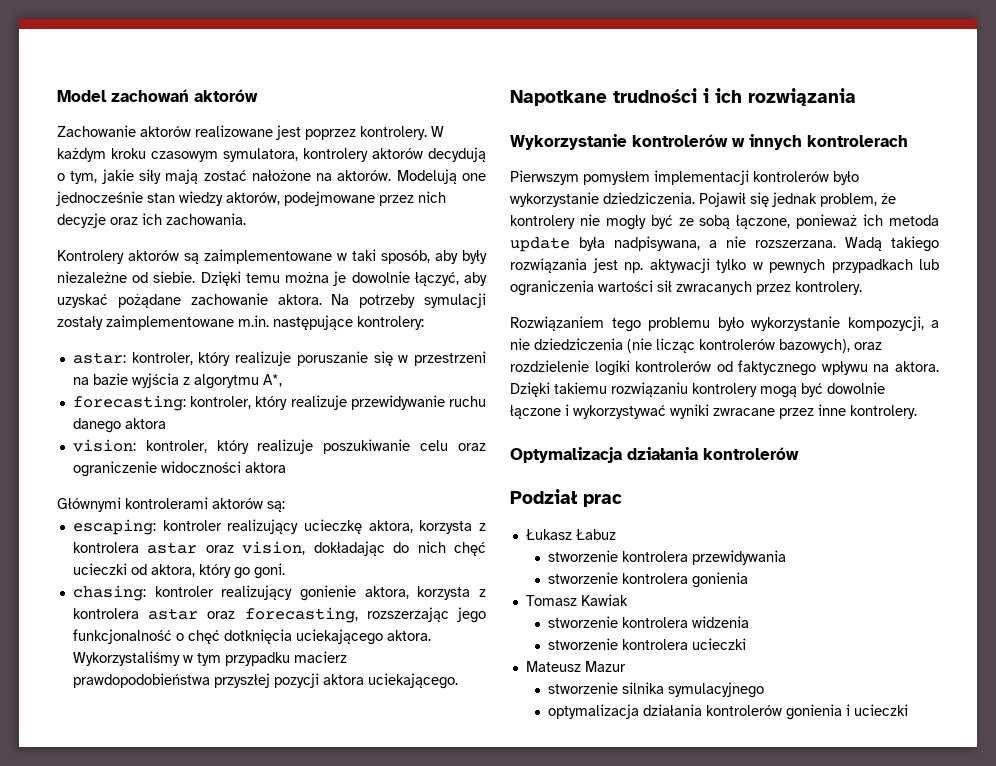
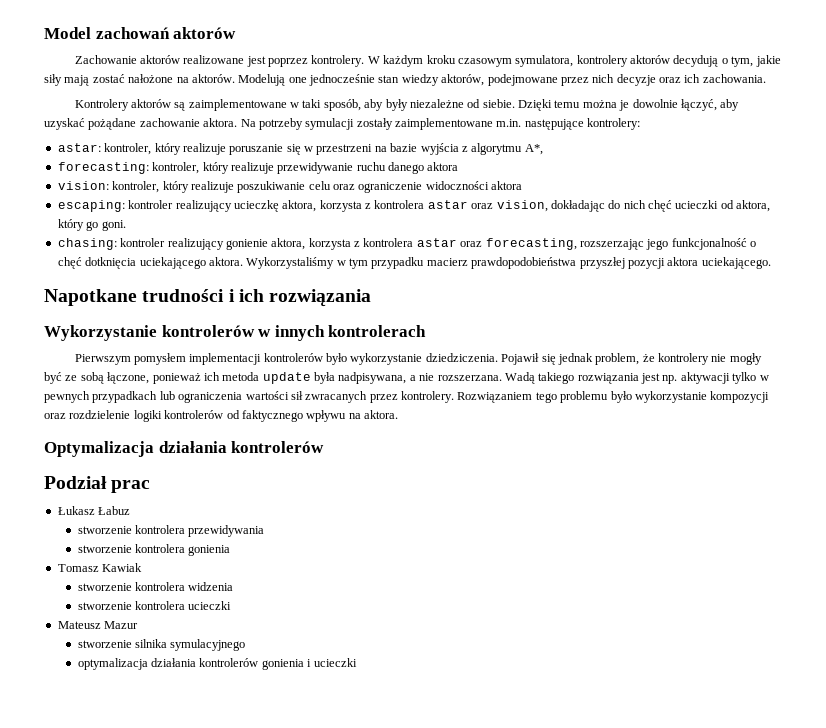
[57,497,285,512] // Głównymi kontrolerami aktorów są: -> (523, 185) none
(862, 288) // -> (454, 397) none
[847,316,939,331] [510,338,850,353] kompozycji, a nie dziedziczenia (nie licząc kontrolerów bazowych), -> [710,391,770,403] kompozycji
[510,382,885,398] [510,404,917,419] Dzięki takiemu rozwiązaniu kontrolery mogą być dowolnie łączone i wykorzystywać wyniki zwracane przez inne kontrolery. -> (398, 414) none

